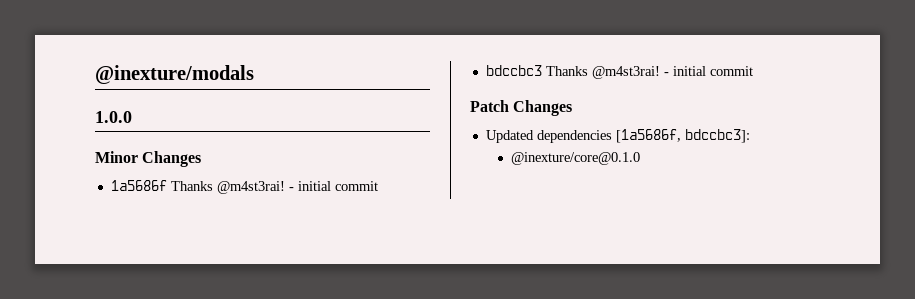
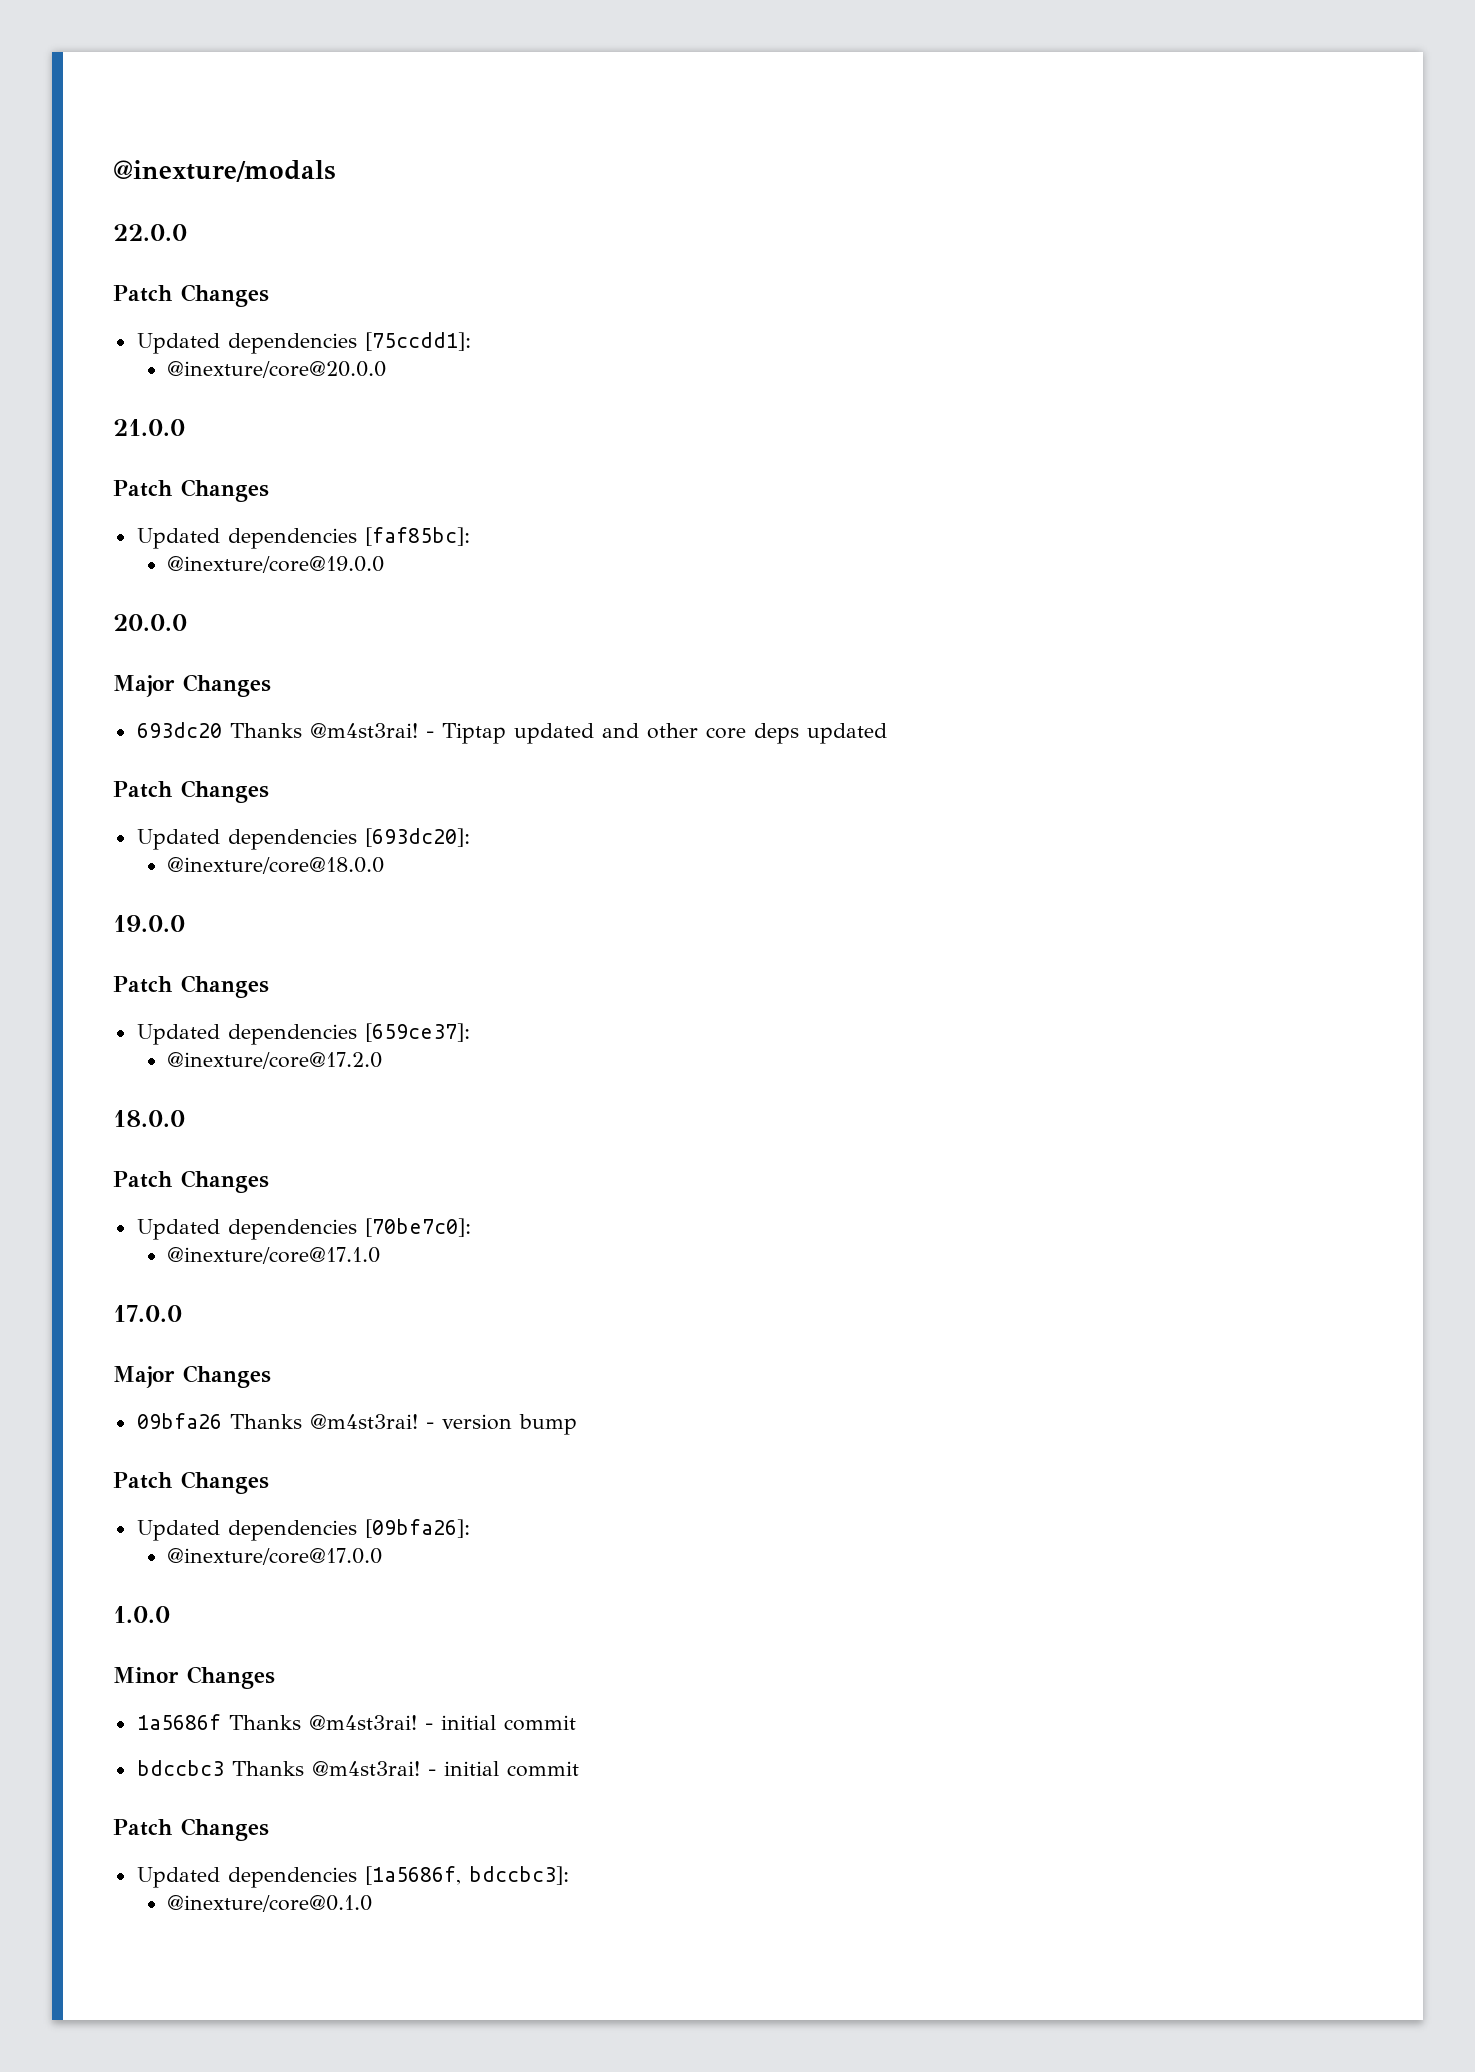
(254, 74) none -> [113,224,187,241] [113,284,269,307] [136,332,471,354] [167,361,387,378] [113,419,185,436] [113,479,269,502] [136,527,470,549] [167,556,385,573] [113,614,187,631] [113,674,271,697] [136,722,887,744] [113,780,269,803] [136,828,470,850] [167,857,385,874] [113,915,185,932] [113,975,269,998] [136,1023,470,1045] [167,1052,383,1069] [113,1110,185,1127] [113,1170,269,1193] [136,1218,471,1240] [167,1247,381,1264] [113,1305,182,1322] [113,1365,271,1388] [136,1413,577,1435] [113,1471,269,1494] [136,1519,470,1541] [167,1548,383,1565] // 22.0.0 // Patch Changes // Updated dependencies [75ccdd1]: // @inexture/core@20.0.0 // 21.0.0 // Patch Changes // Updated dependencies [faf85bc]: // @inexture/core@19.0.0 // 20.0.0 // Major Changes // 693dc20 Thanks @m4st3rai! - Tiptap updated and other core deps updated // Patch Changes // Updated dependencies [693dc20]: // @inexture/core@18.0.0 // 19.0.0 // Patch Changes // Updated dependencies [659ce37]: // @inexture/core@17.2.0 // 18.0.0 // Patch Changes // Updated dependencies [70be7c0]: // @inexture/core@17.1.0 // 17.0.0 // Major Changes // 09bfa26 Thanks @m4st3rai! - version bump // Patch Changes // Updated dependencies [09bfa26]: // @inexture/core@17.0.0

